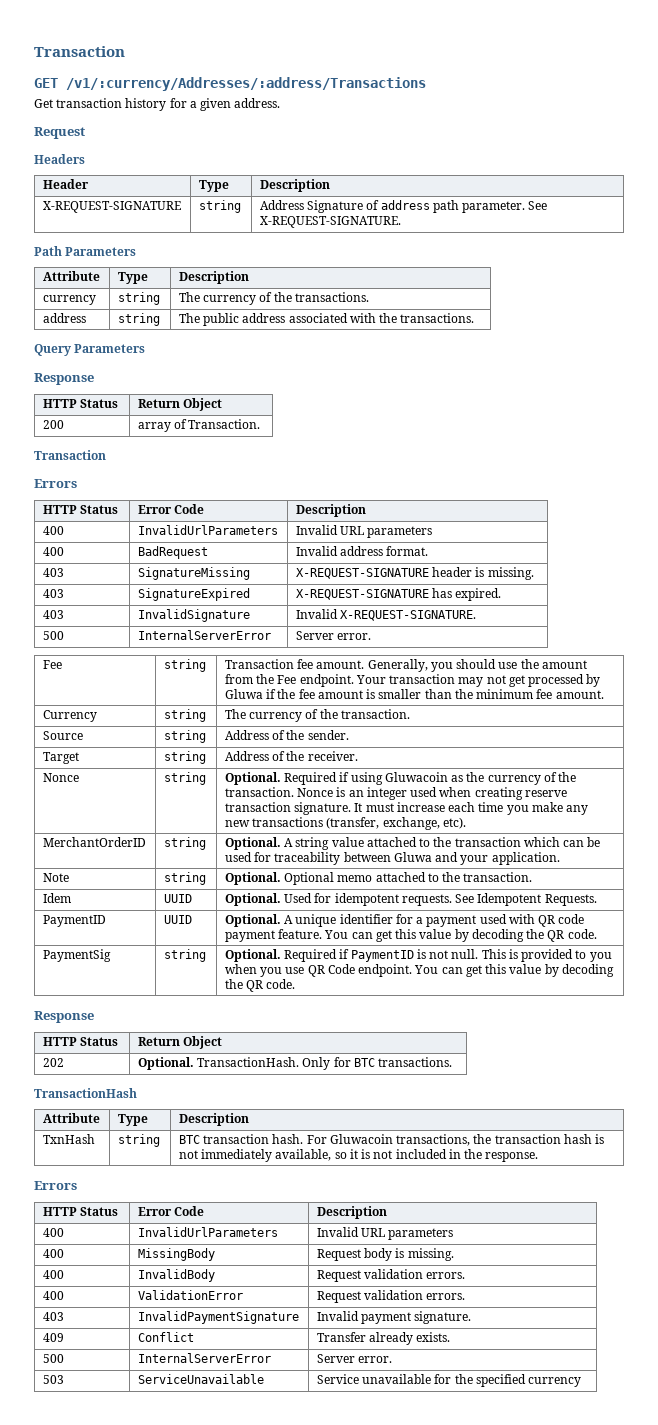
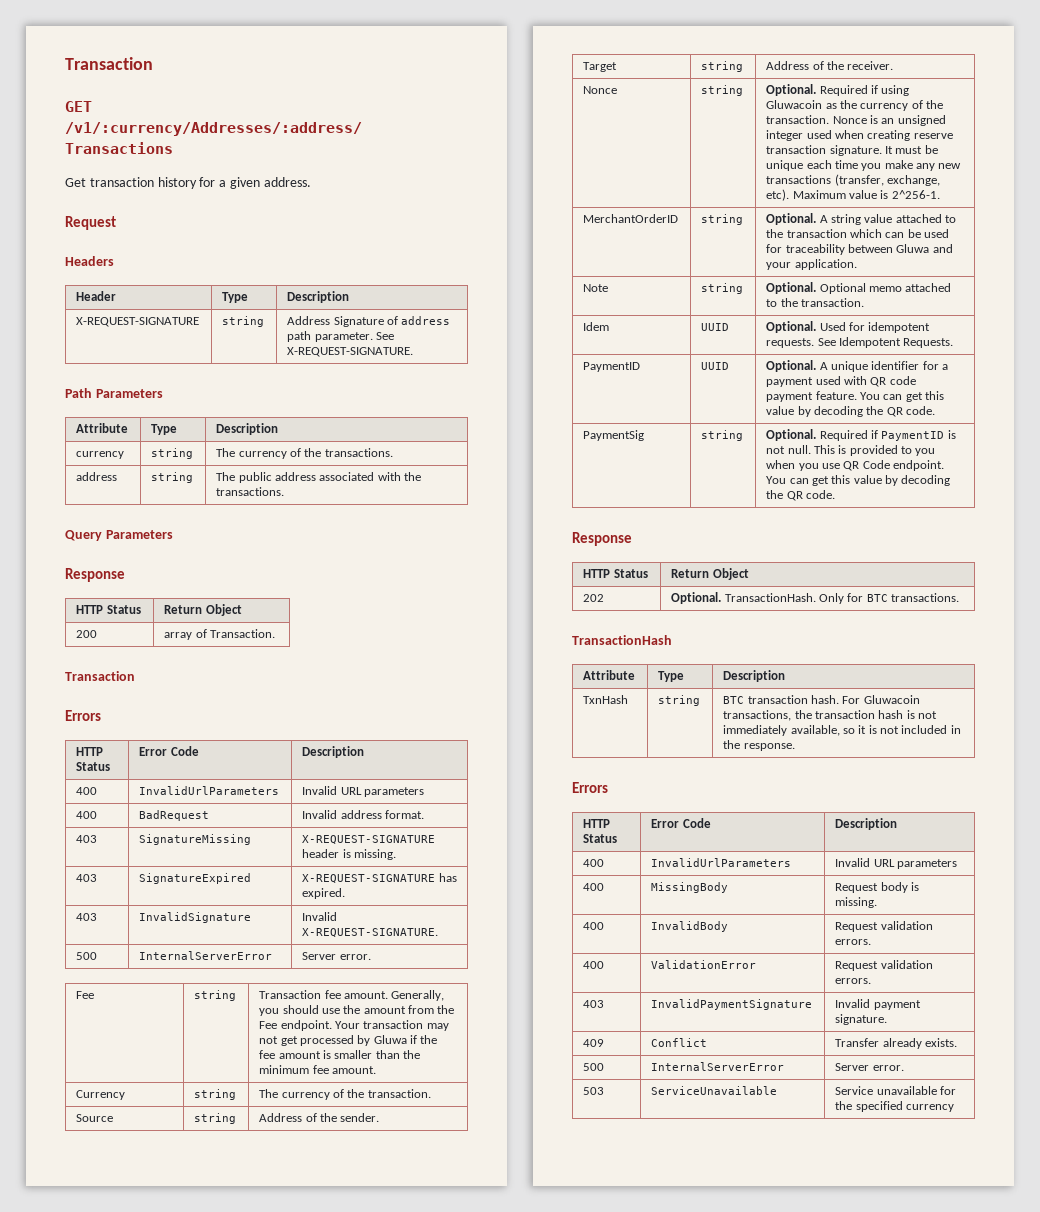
(364, 793) none -> [897,115,946,126] unsigned
[396,802,445,812] increase -> [924,145,938,154] [766,160,804,171] be unique
(466, 823) none -> [792,190,940,199] Maximum value is 2^256-1.

